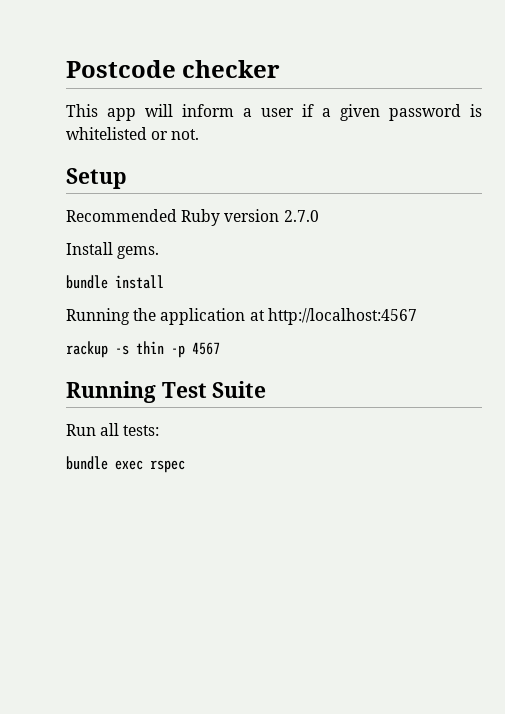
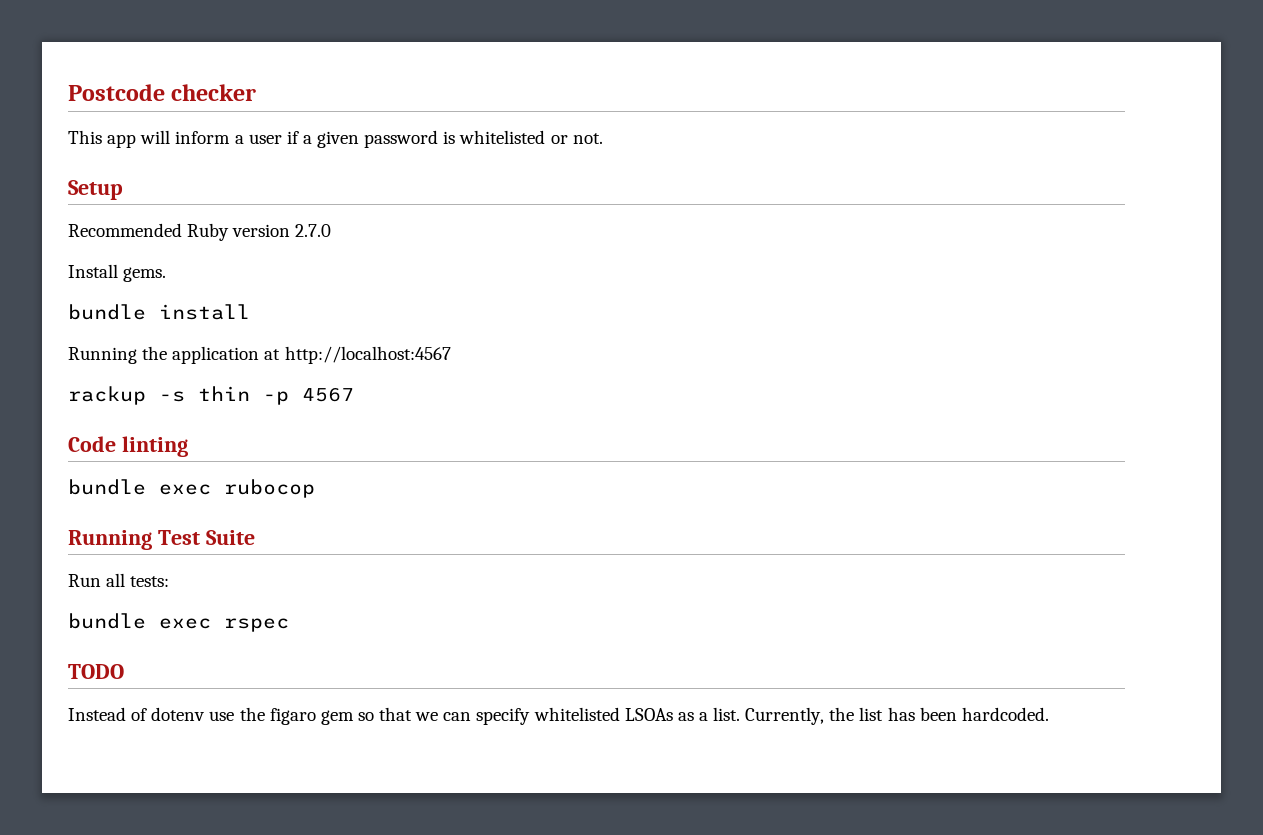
(220, 348) none -> [68,436,188,457] [68,479,315,498] // Code linting // bundle exec rubocop
(185, 466) none -> [68,664,124,679] [68,707,1049,725] // TODO // Instead of dotenv use the figaro gem so that we can specify whitelisted LSOAs as a list. Currently, the list has been hardcoded.

